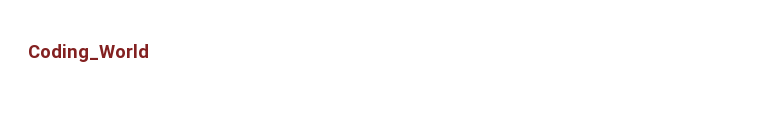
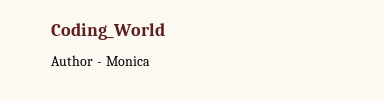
(149, 53) none -> [51,55,150,66] // Author - Monica

